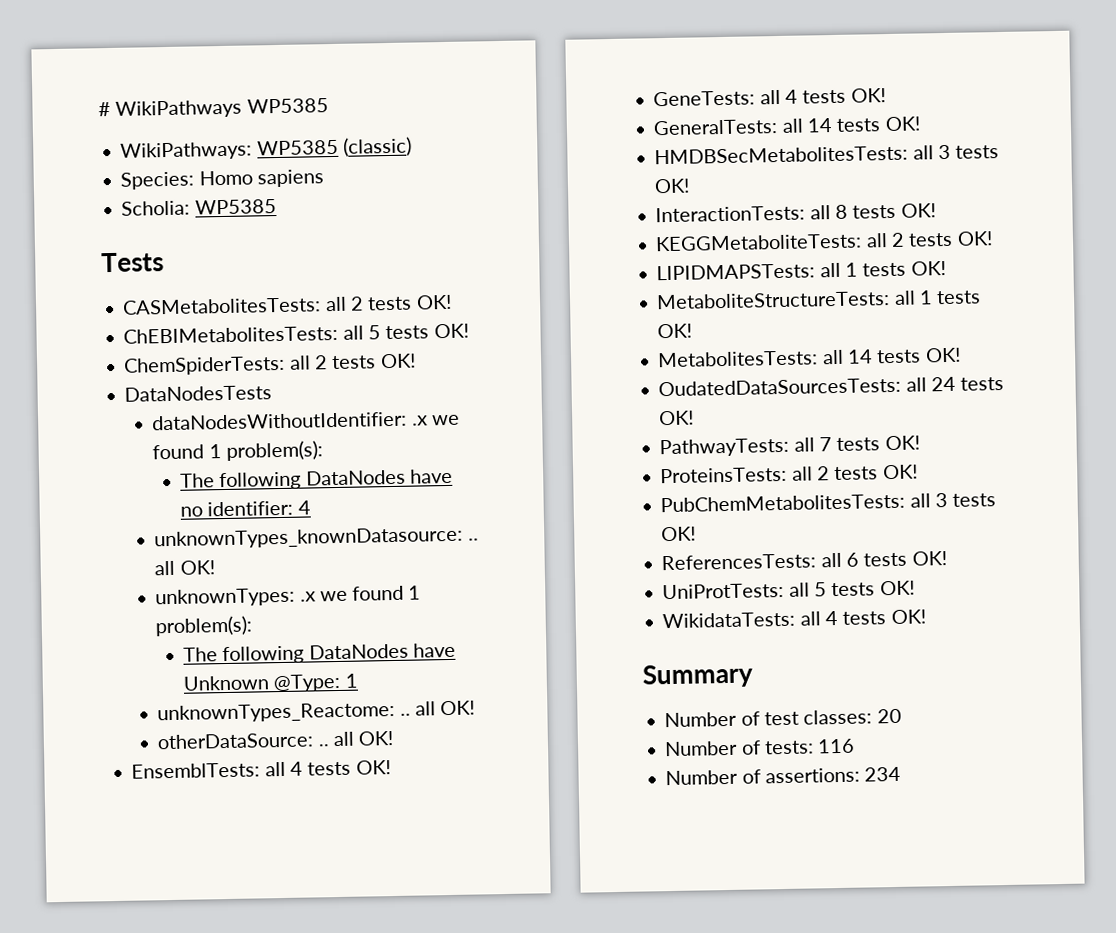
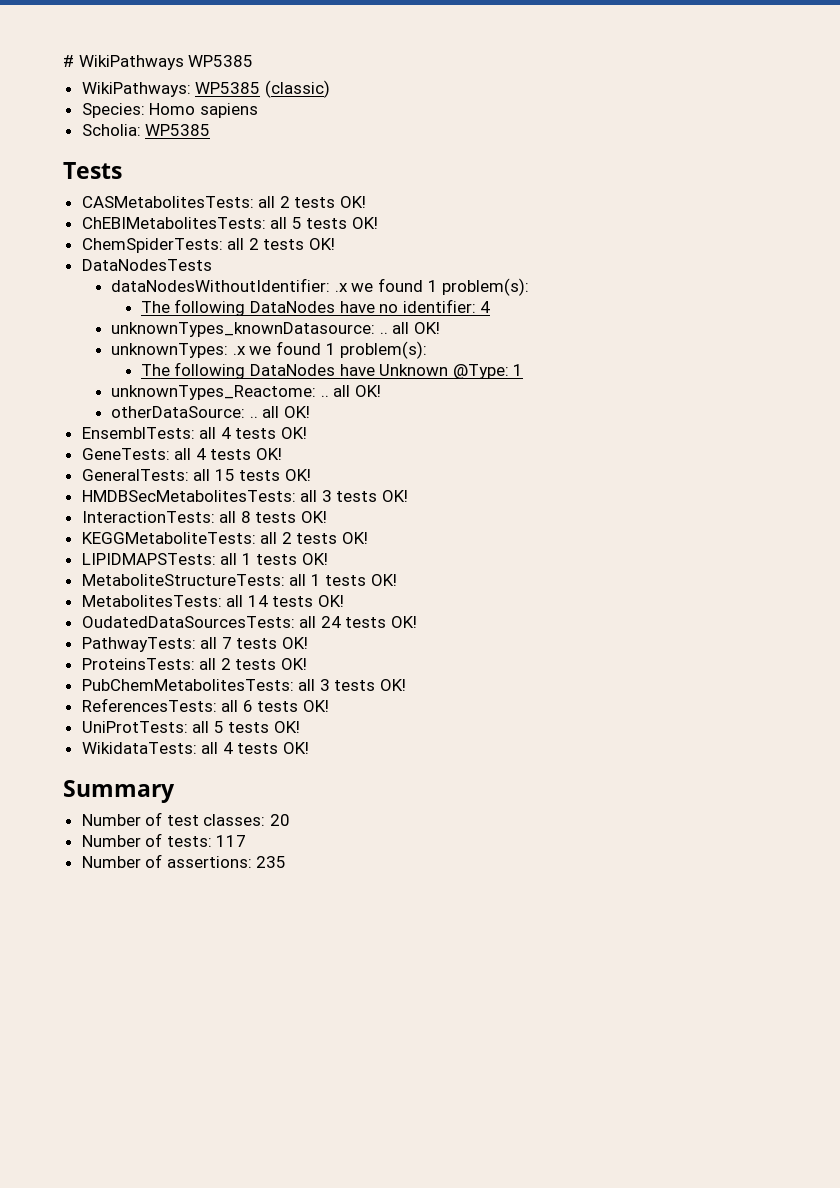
[806,118,833,133] 14 -> [214,469,235,481] 15
[817,738,856,754] 116 -> [216,835,247,847] 117
[864,766,902,782] 234 -> [256,856,287,868] 235

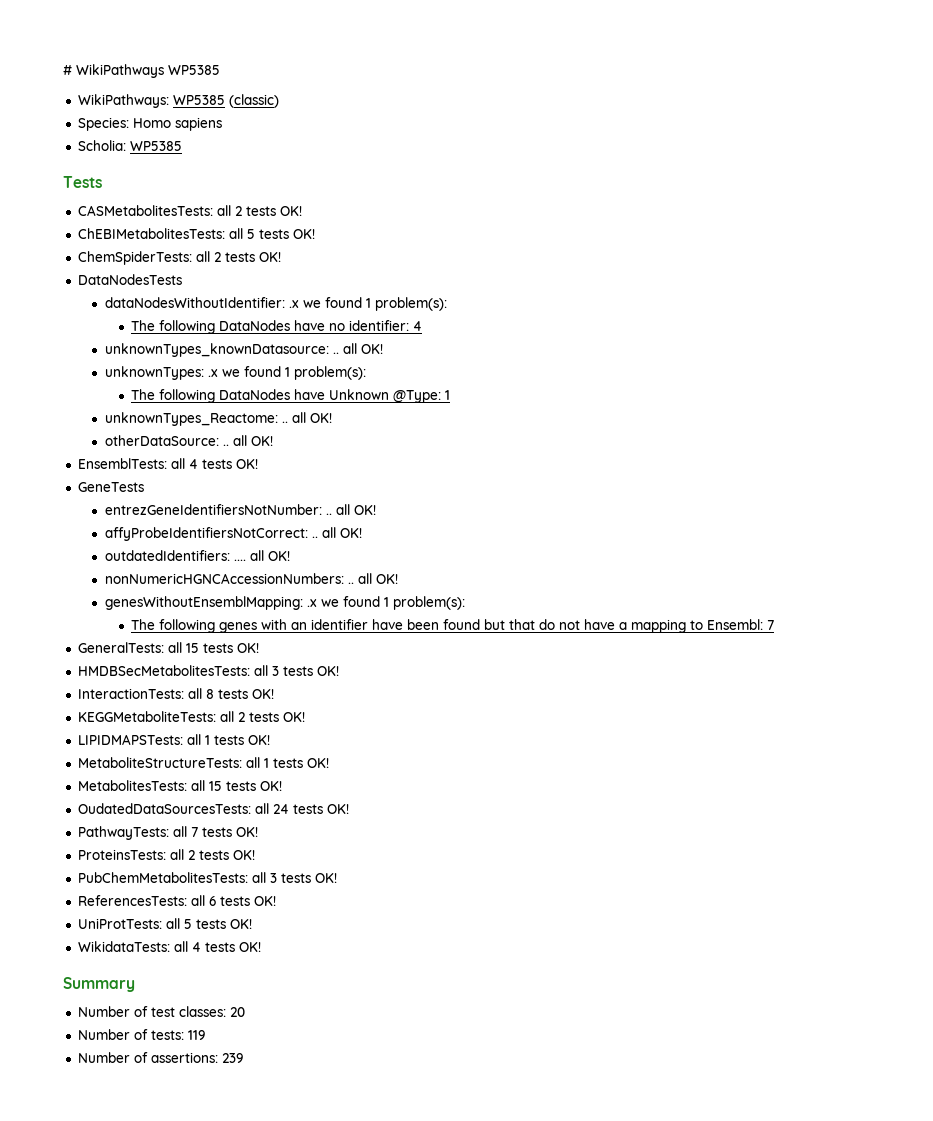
[81,448,283,460] GeneTests: all 4 tests OK! -> [77,482,144,492] [104,504,376,515] [104,527,362,541] [104,550,290,561] [104,573,398,584] [104,596,465,610] [131,619,775,633] GeneTests // entrezGeneIdentifiersNotNumber: .. all OK! // affyProbeIdentifiersNotCorrect: .. all OK! // outdatedIdentifiers: .... all OK! // nonNumericHGNCAccessionNumbers: .. all OK! // genesWithoutEnsemblMapping: .x we found 1 problem(s): // The following genes with an identifier have been found but that do not have a mapping to Ensembl: 7
[247,595,268,607] 14 -> [208,781,222,791] 15
[216,835,247,847] 117 -> [187,1030,205,1040] 119
[256,856,287,868] 235 -> [221,1053,243,1063] 239

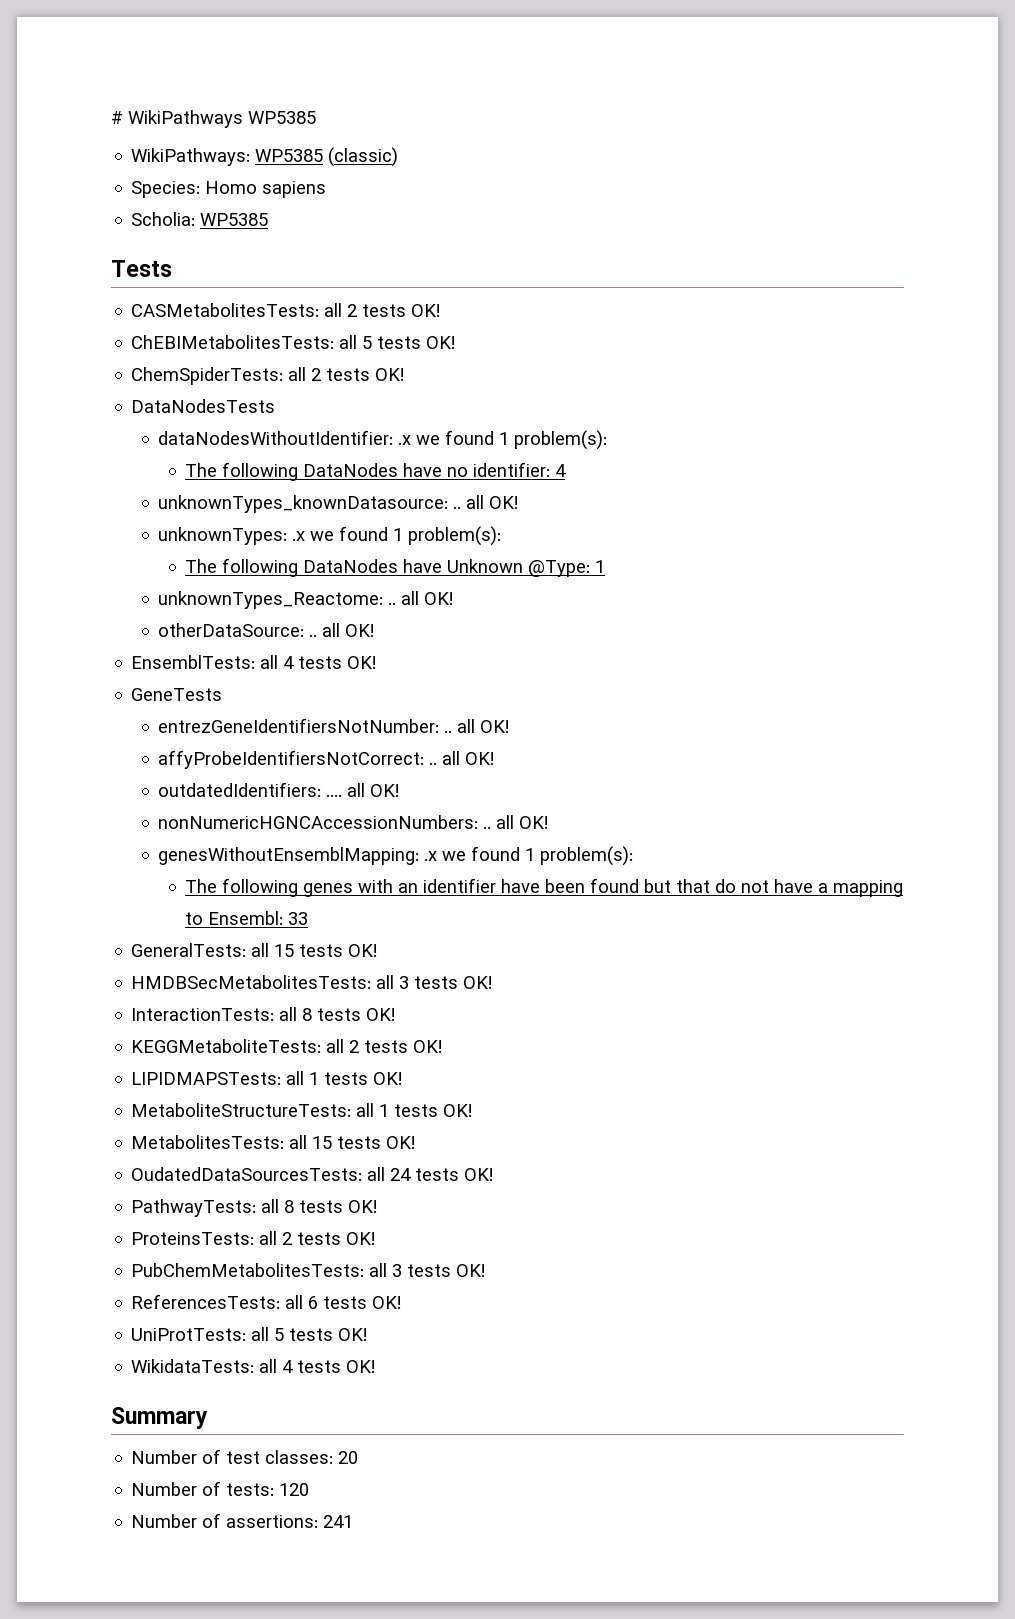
[767,620,775,630] 7 -> [288,912,309,925] 33
[190,827,198,837] 7 -> [284,1200,295,1213] 8
[187,1030,205,1040] 119 -> [279,1483,310,1496] 120
[221,1053,243,1063] 239 -> [323,1515,354,1528] 241

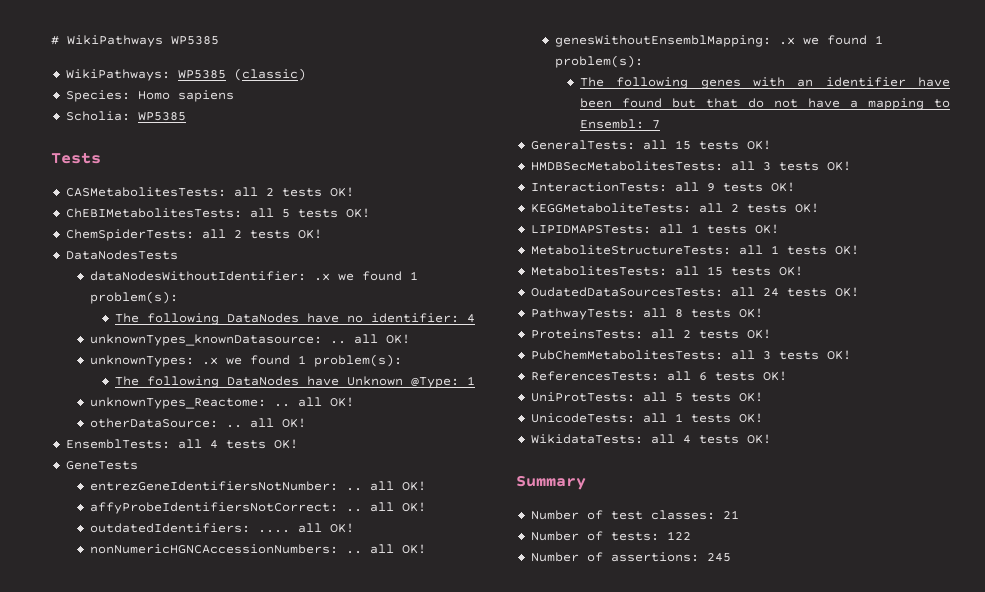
[288,912,309,925] 33 -> [652,120,661,129] 7
[302,1008,313,1021] 8 -> [706,183,715,192] 9
(368, 1334) none -> [530,413,763,423] // UnicodeTests: all 1 tests OK!
[338,1451,359,1464] 20 -> [722,510,739,519] 21
[279,1483,310,1496] 120 -> [666,531,691,540] 122
[323,1515,354,1528] 241 -> [706,553,731,562] 245

